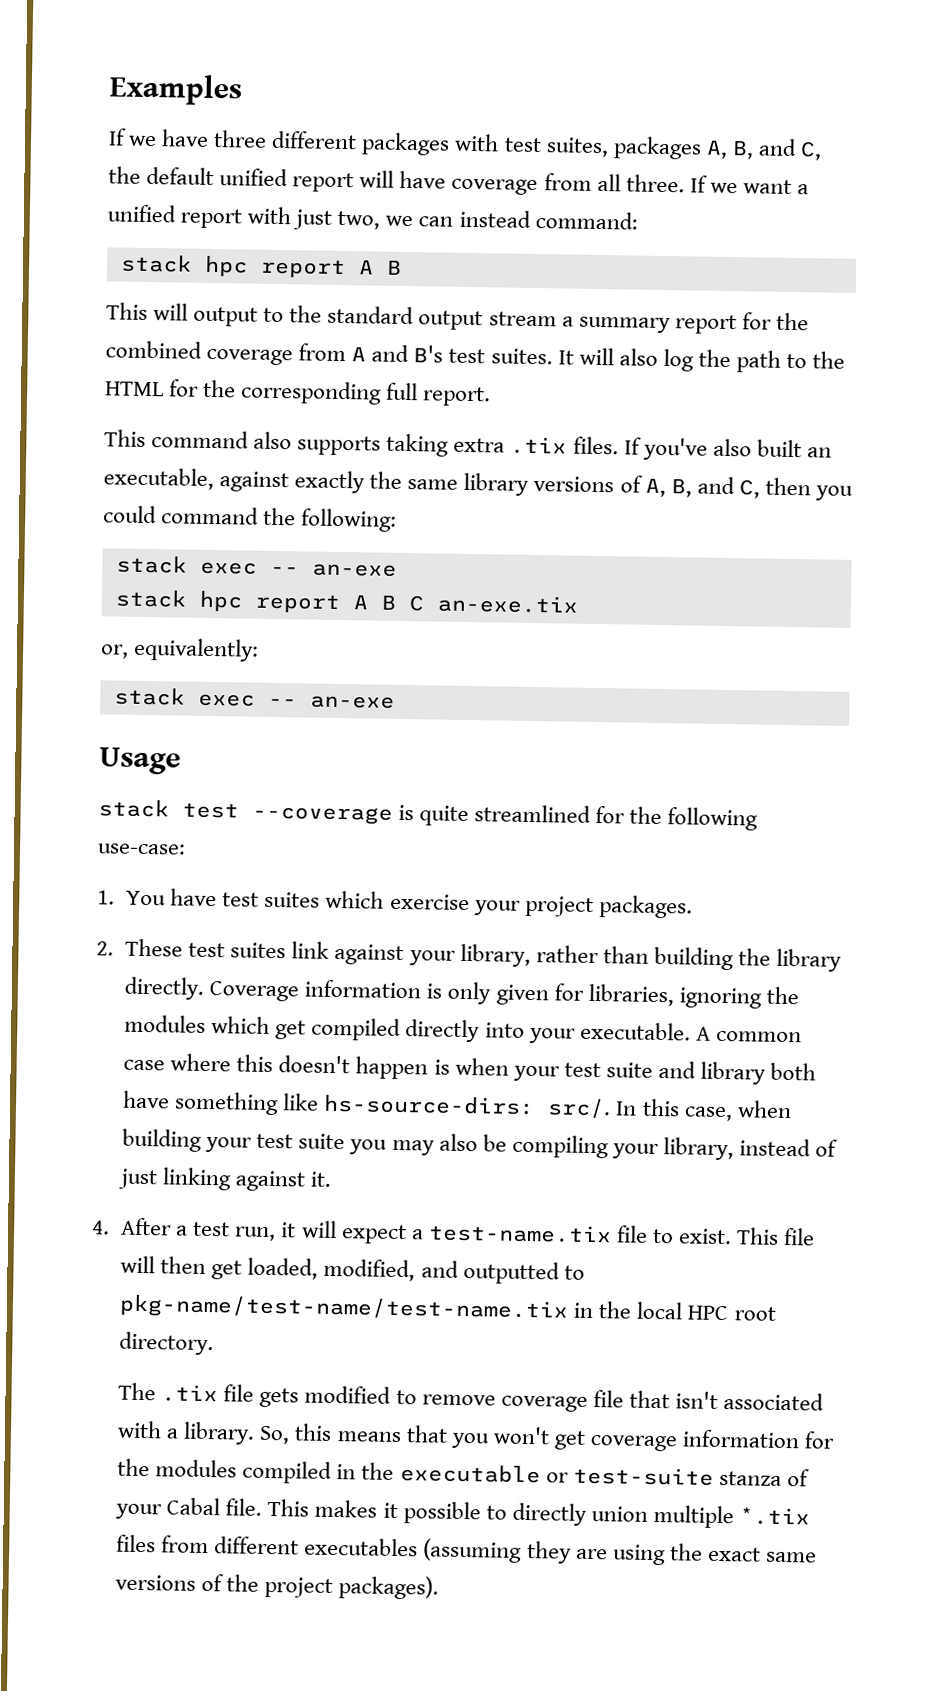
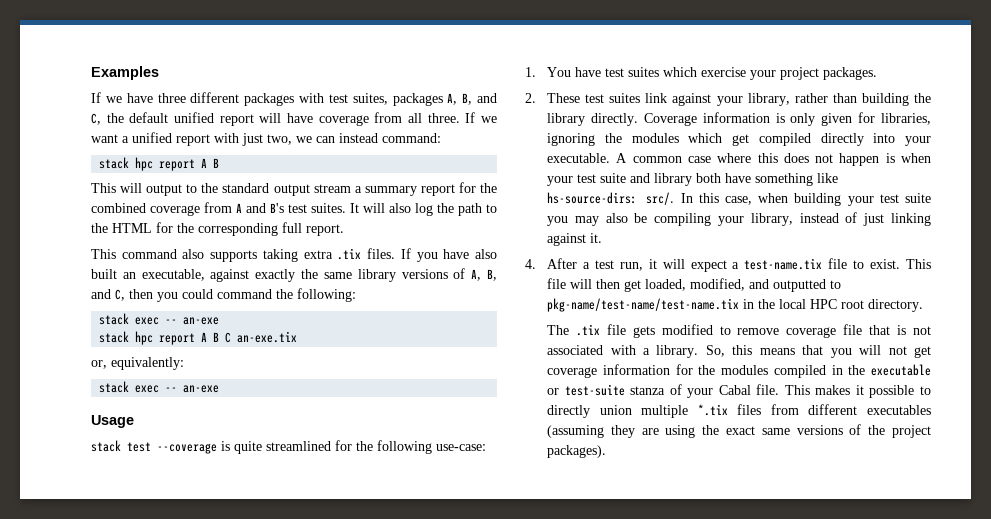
[642,437,708,461] you've -> [416,249,470,262] you have
[278,1055,351,1074] doesn't -> [783,153,834,163] does not
[674,1391,718,1409] isn't -> [897,325,931,335] is not
[492,1426,550,1445] won't -> [859,345,907,355] will not

